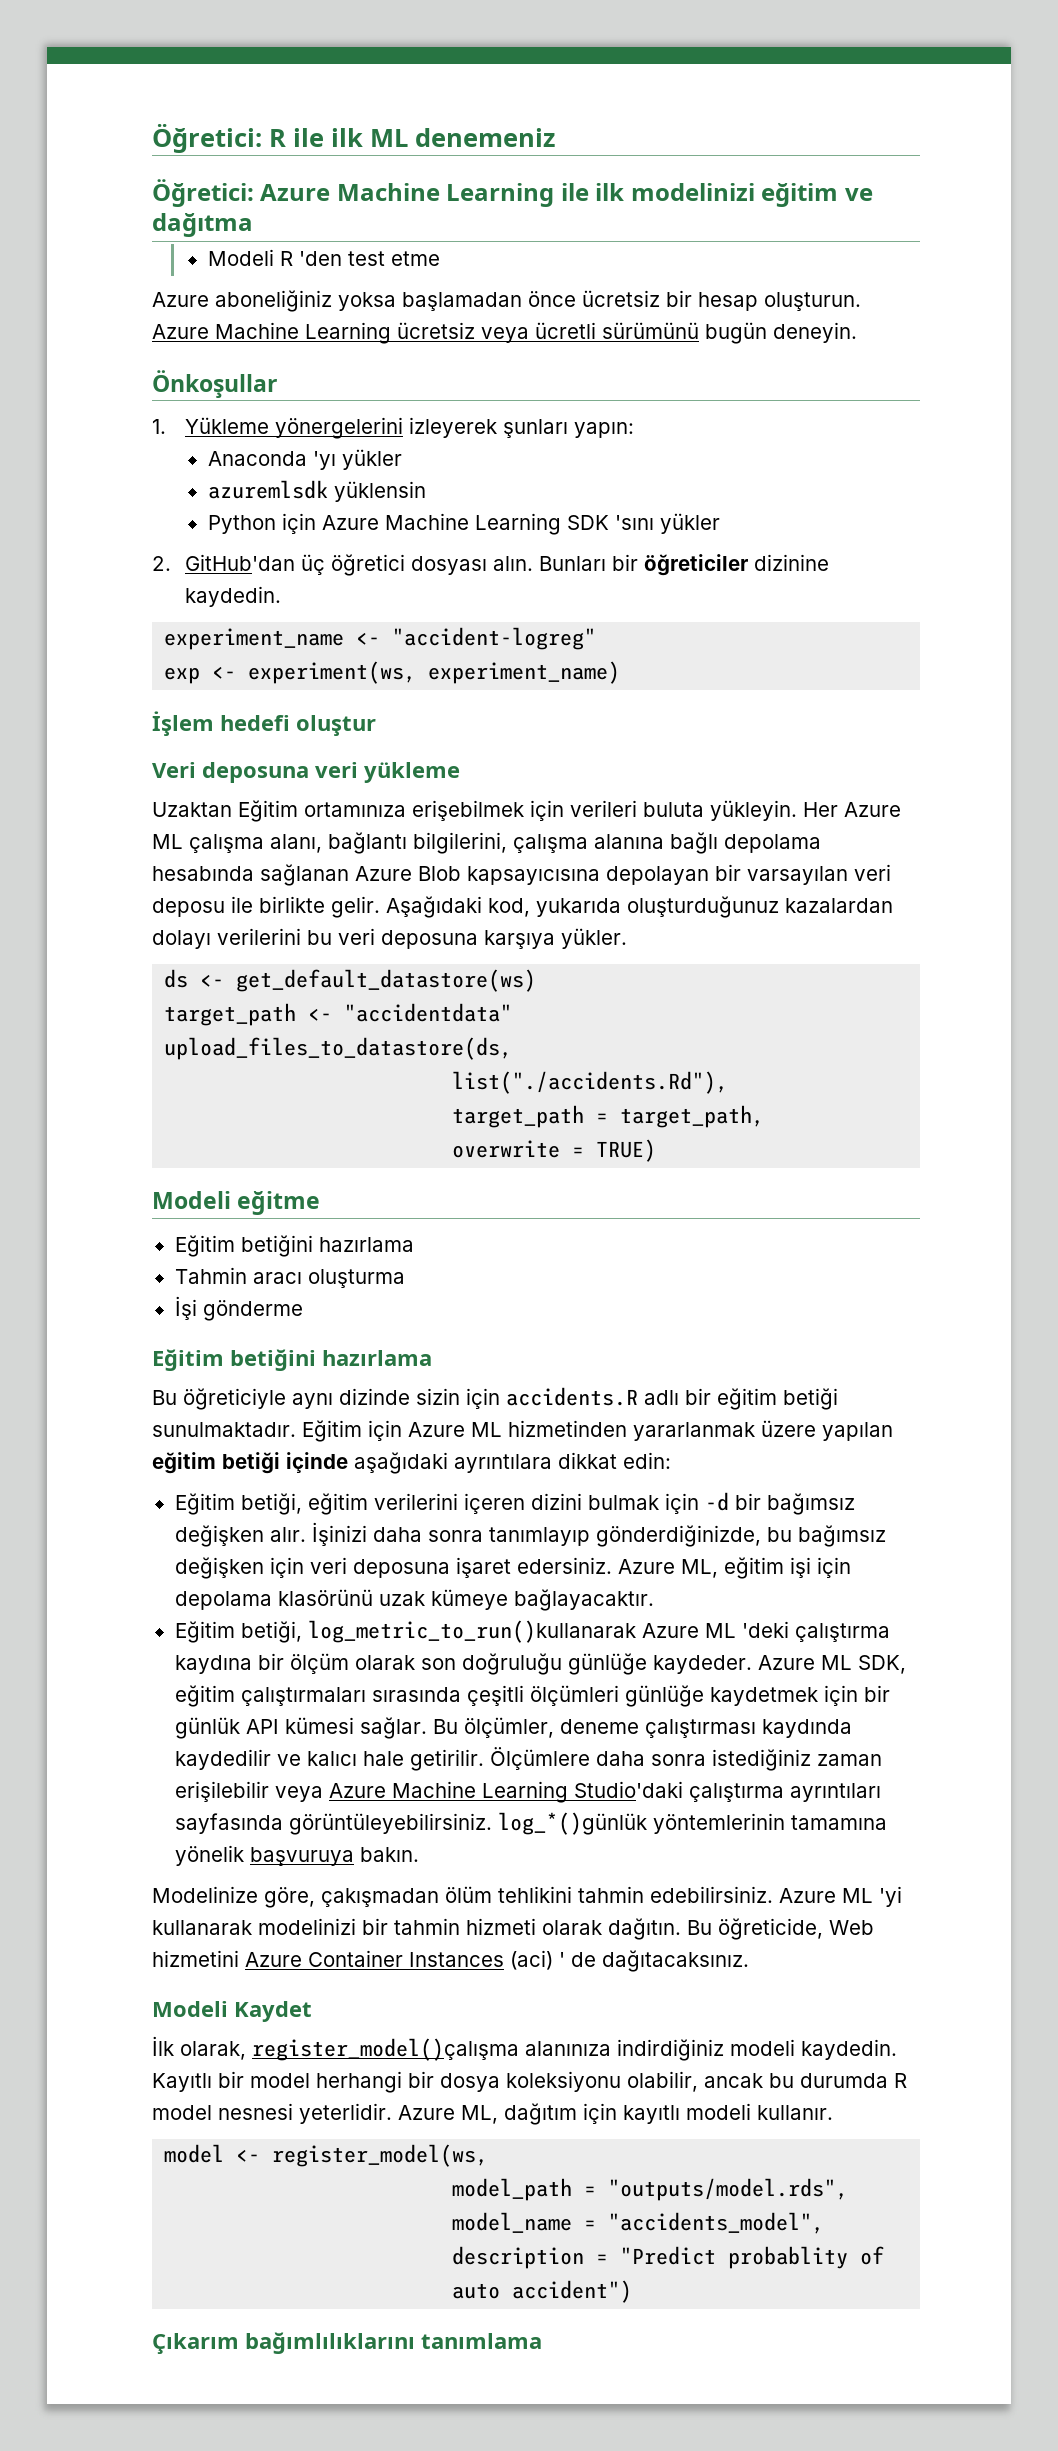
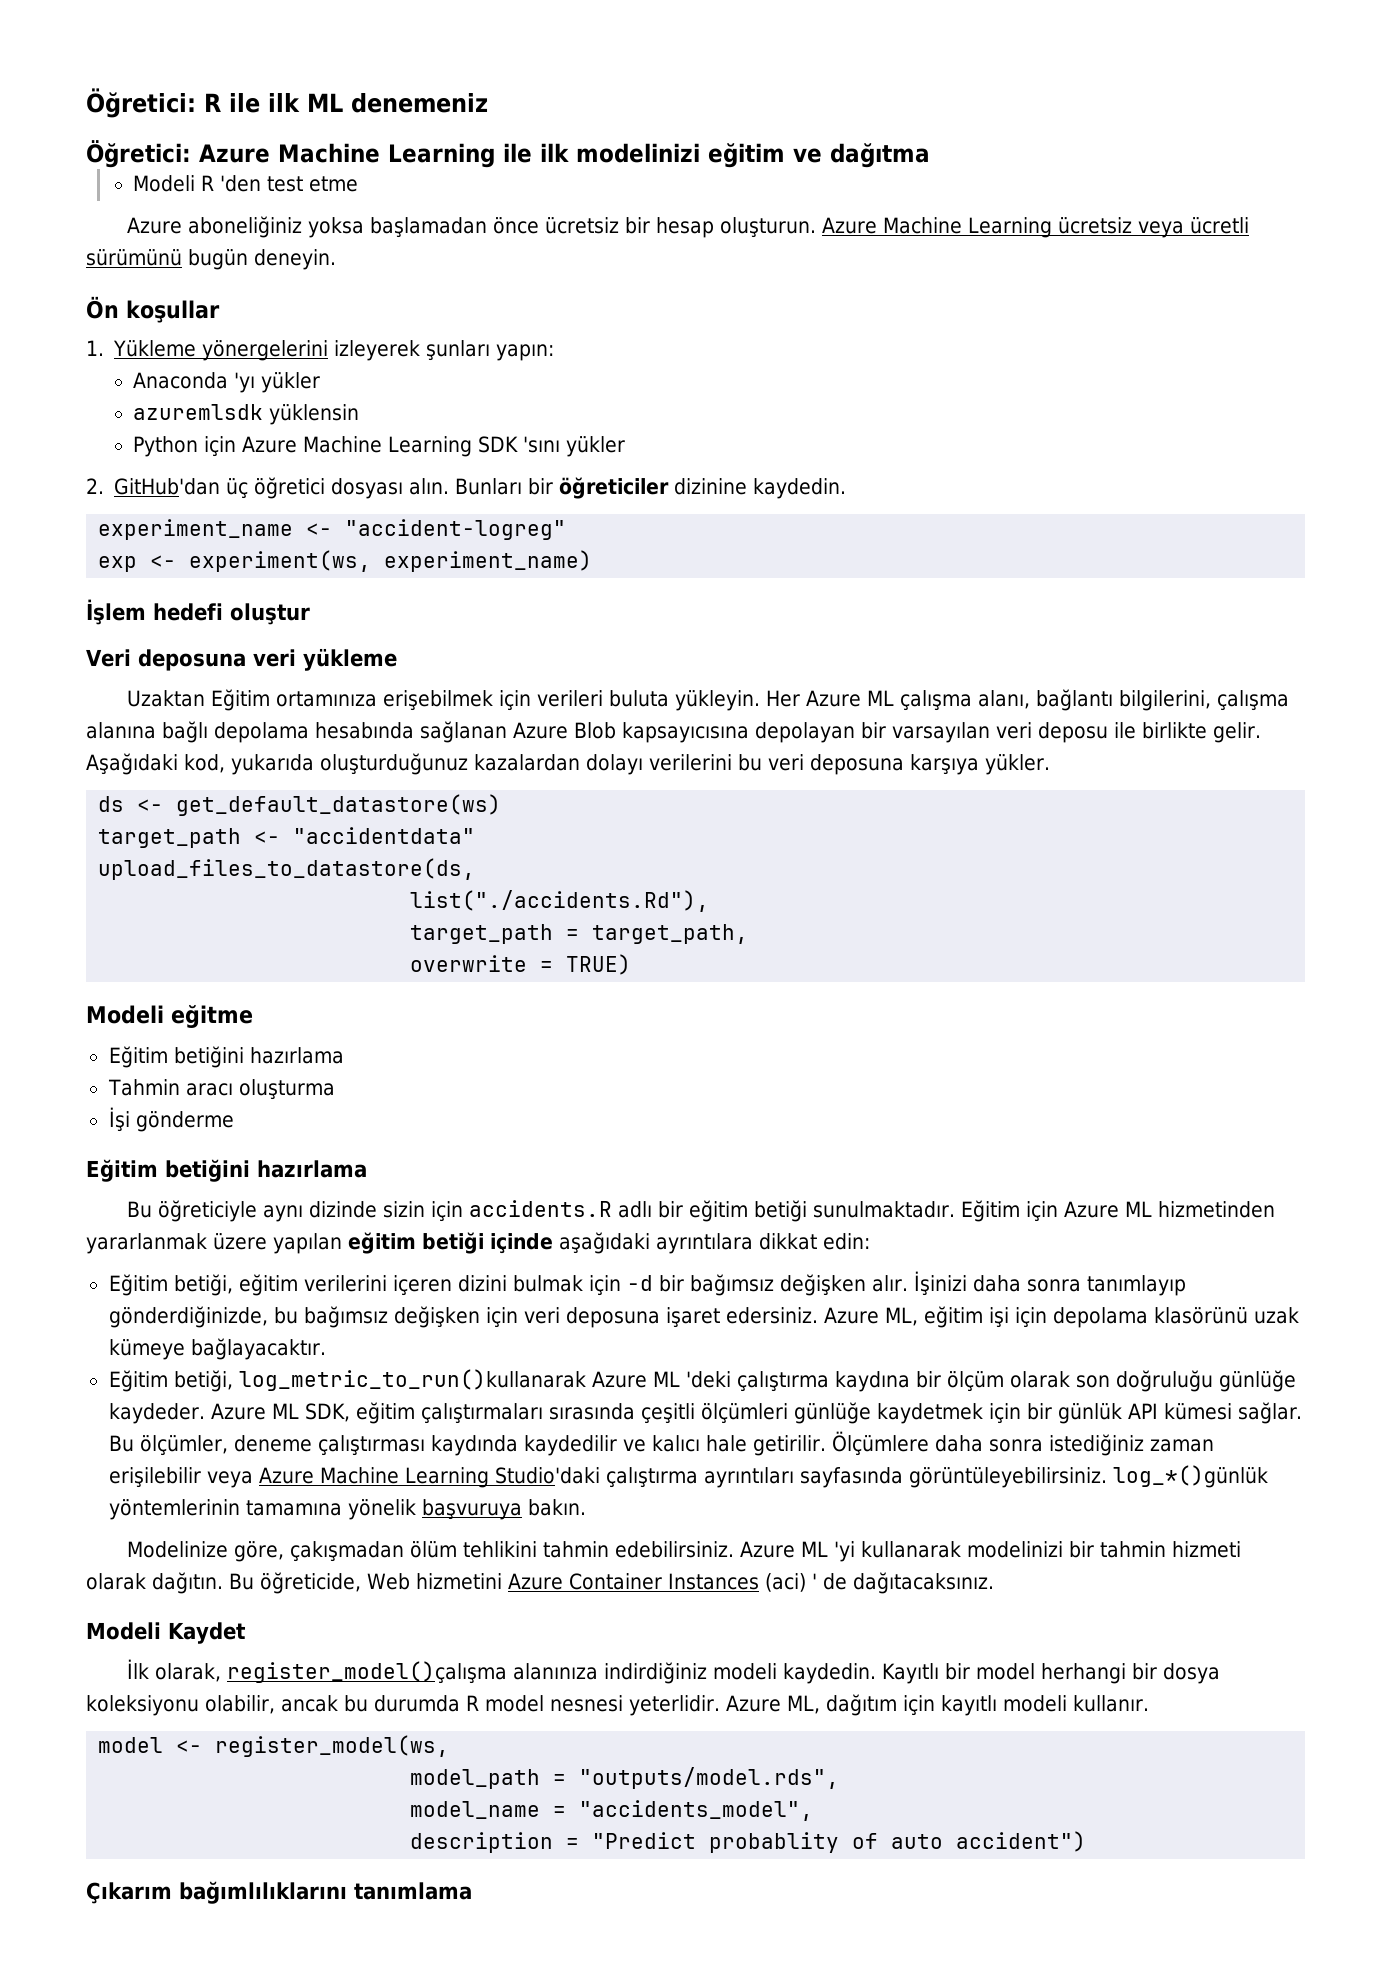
[152,370,277,398] Önkoşullar -> [86,296,220,323] Ön koşullar

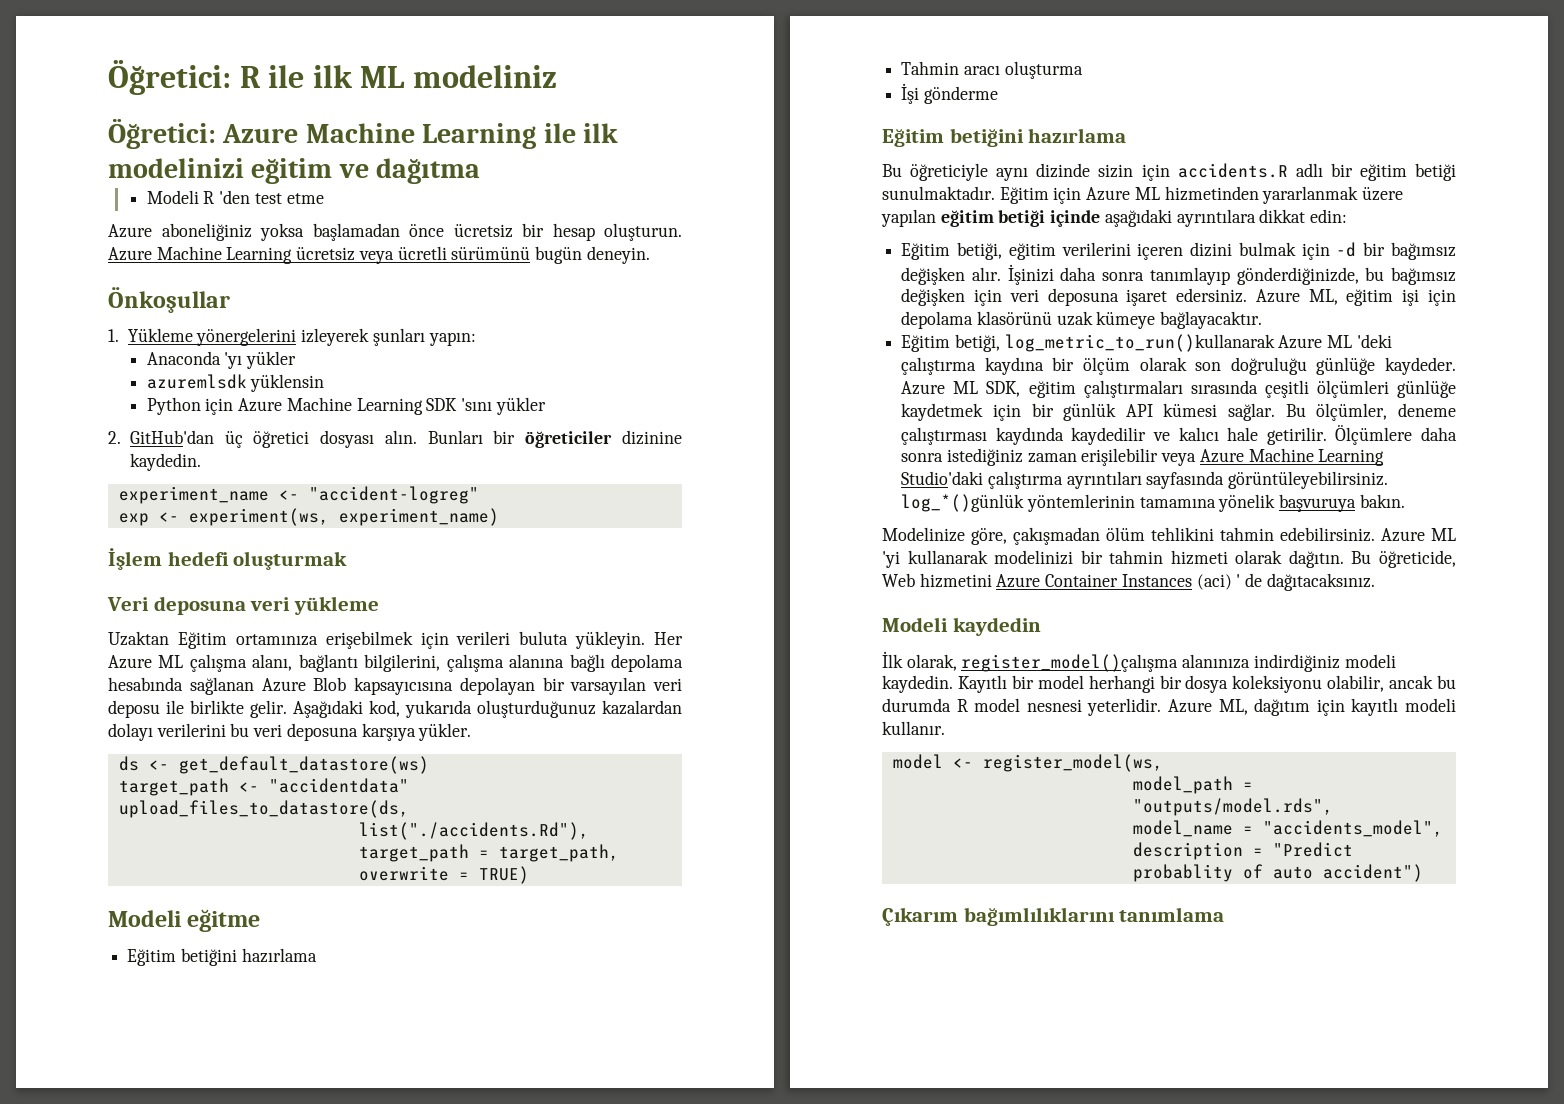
[351,93,488,113] denemeniz -> [412,65,557,88] modeliniz
[86,296,220,323] Ön koşullar -> [108,287,230,313] Önkoşullar
[230,603,310,625] oluştur -> [233,551,348,570] oluşturmak
[168,1622,246,1644] Kaydet -> [952,617,1041,636] kaydedin

